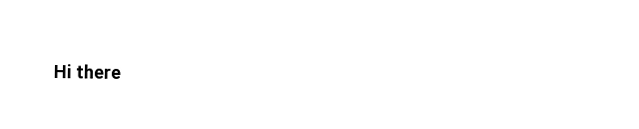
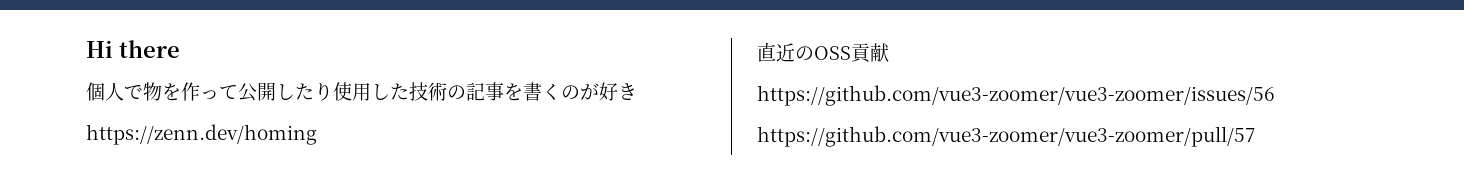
(121, 71) none -> [86,82,637,102] [86,124,317,145] [757,43,889,63] [757,85,1275,106] [757,126,1255,147] // 個人で物を作って公開したり使用した技術の記事を書くのが好き // https://zenn.dev/homing // 直近のOSS貢献 // https://github.com/vue3-zoomer/vue3-zoomer/issues/56 // https://github.com/vue3-zoomer/vue3-zoomer/pull/57

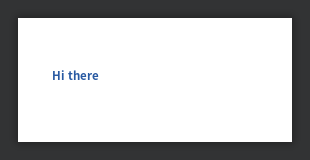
[86,82,637,102] [86,124,317,145] [757,43,889,63] [757,85,1275,106] [757,126,1255,147] // 個人で物を作って公開したり使用した技術の記事を書くのが好き // https://zenn.dev/homing // 直近のOSS貢献 // https://github.com/vue3-zoomer/vue3-zoomer/issues/56 // https://github.com/vue3-zoomer/vue3-zoomer/pull/57 -> (100, 75) none

